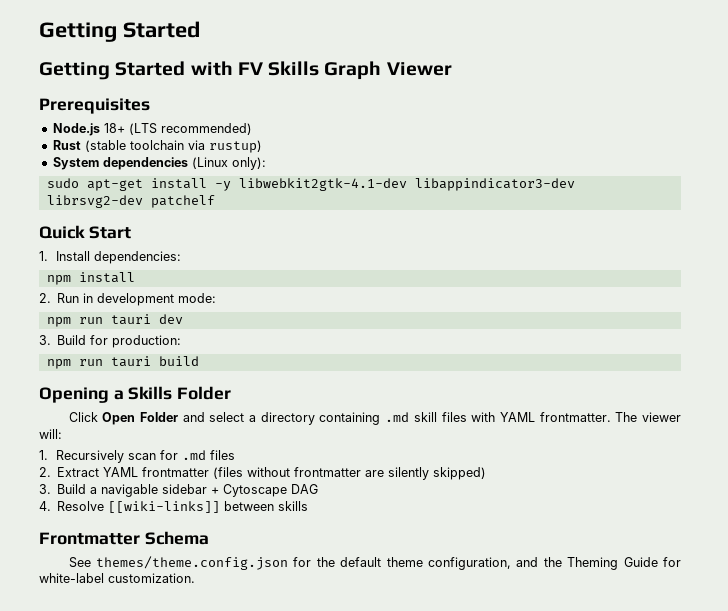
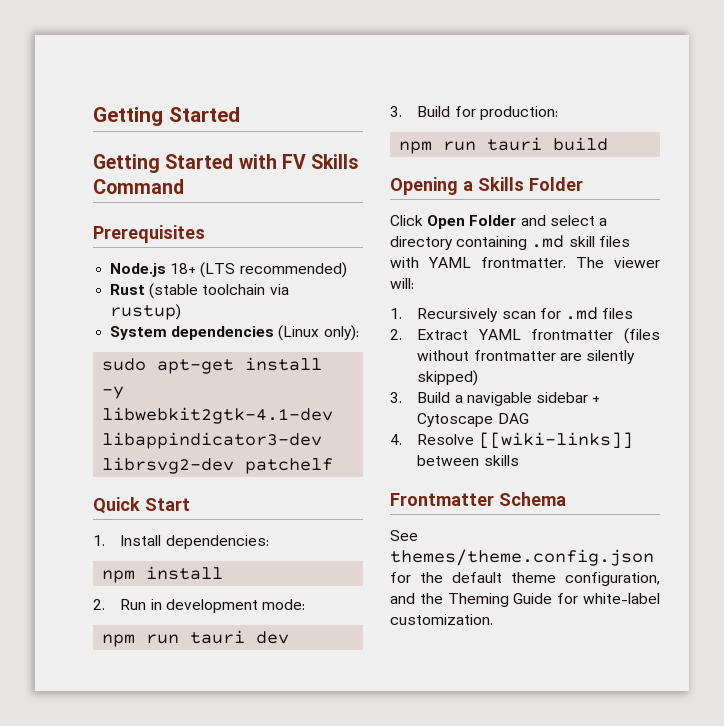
[324,61,452,80] Graph Viewer -> [93,179,184,194] Command

